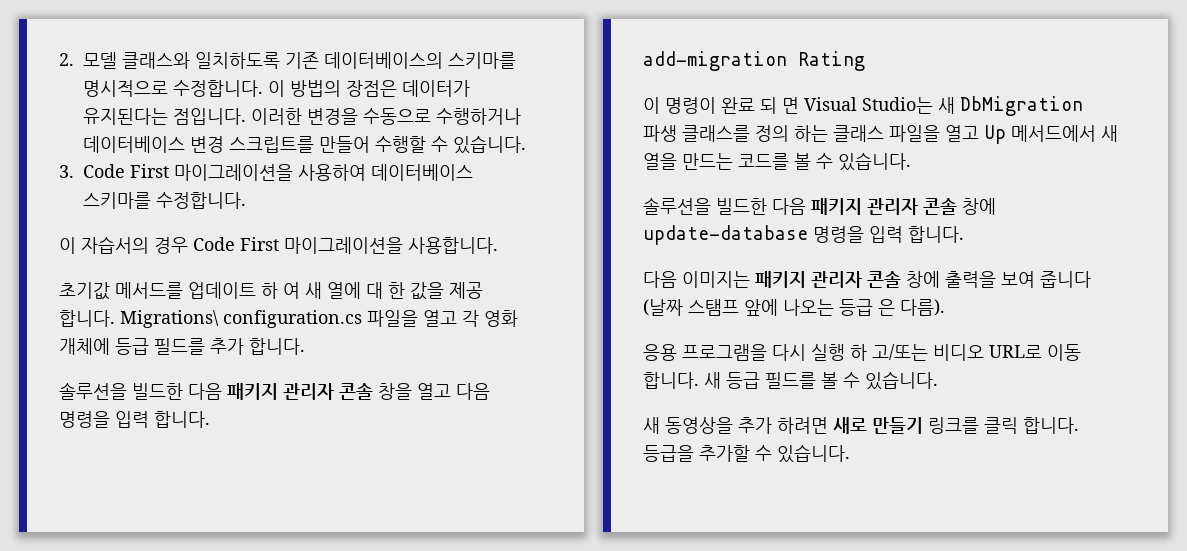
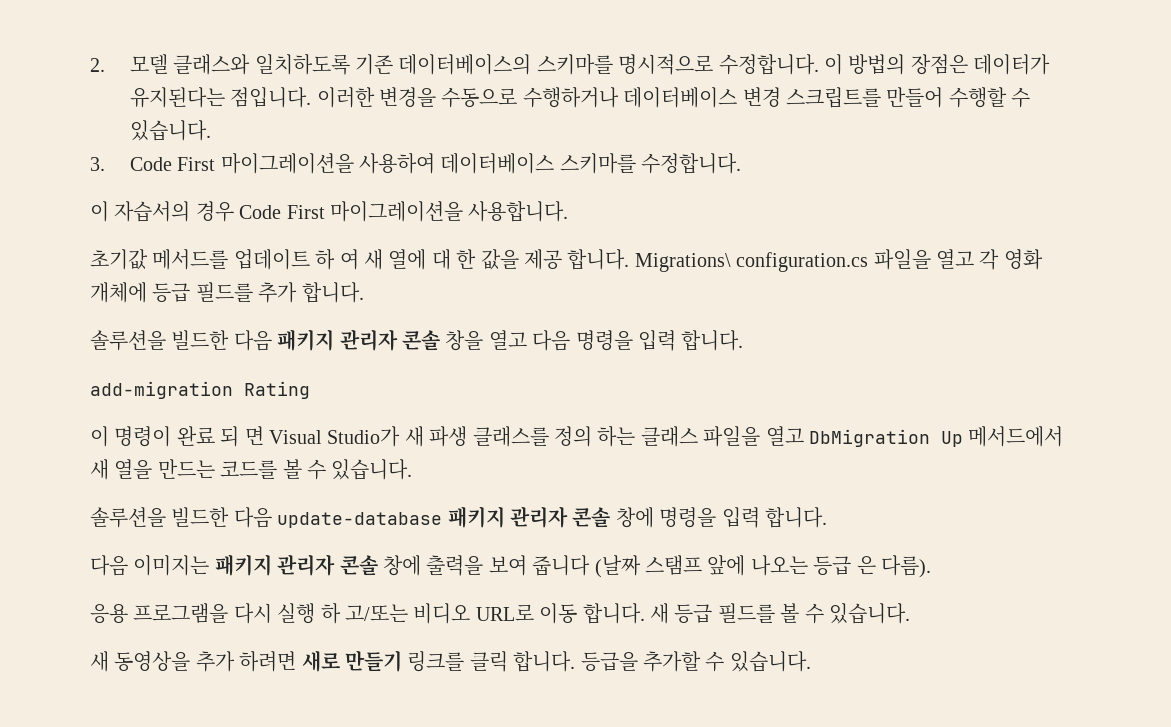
[862,96,1083,116] Studio는 새 DbMigration -> [327,426,424,447] Studio가 새
(979, 133) none -> [808,429,930,447] DbMigration
[811,198,996,215] [643,225,808,245] 패키지 관리자 콘솔 창에 update-database -> [277,506,654,528] update-database 패키지 관리자 콘솔 창에

